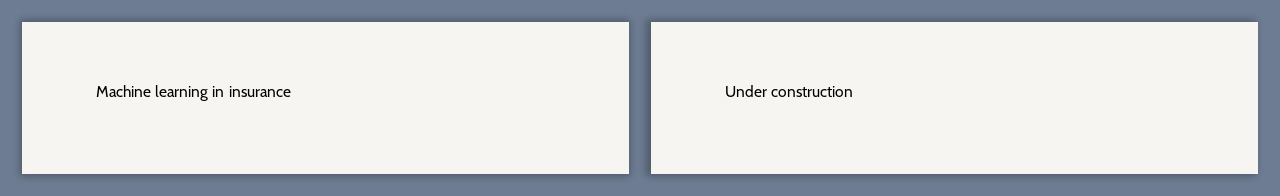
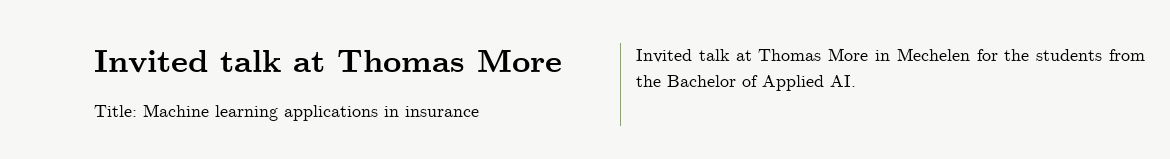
(96, 91) none -> [94,49,562,73] [94,105,137,117] Invited talk at Thomas More // Title:
(209, 93) none -> [284,105,378,121] applications
[725,85,854,97] Under construction -> [636,48,1145,63] [636,75,856,91] Invited talk at Thomas More in Mechelen for the students from the Bachelor of Applied AI.

